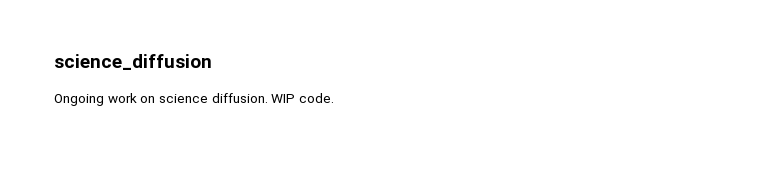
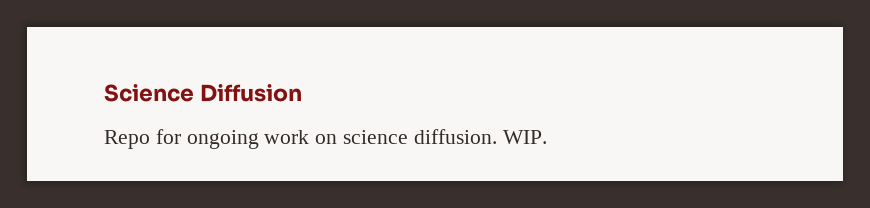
[54,54,212,70] [54,94,104,106] science_diffusion // Ongoing -> [104,84,302,102] [104,129,259,149] Science Diffusion // Repo for ongoing
[271,93,334,103] WIP code. -> [502,130,547,144] WIP.

